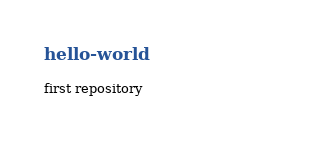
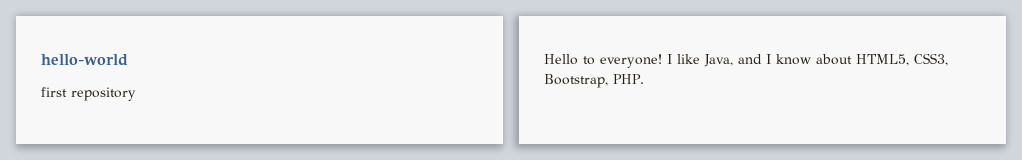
(143, 90) none -> [544,53,948,68] [544,74,644,88] // Hello to everyone! I like Java, and I know about HTML5, CSS3, Bootstrap, PHP.

